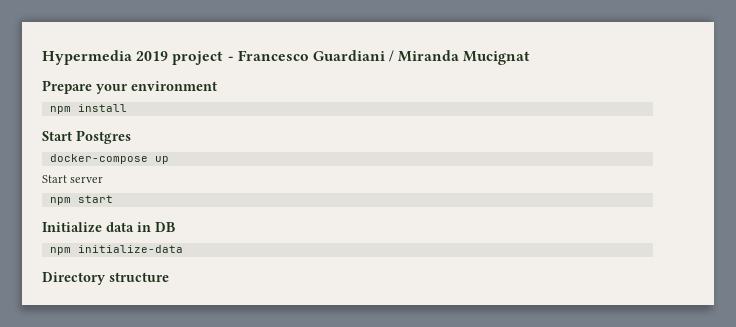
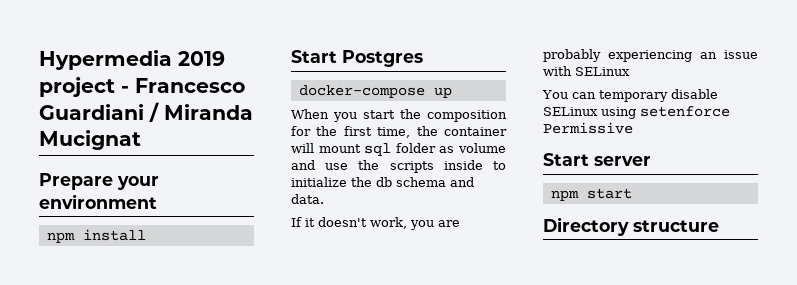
[42,175,104,183] [49,195,113,205] [42,222,175,233] [49,245,183,255] Start server // npm start // Initialize data in DB // npm initialize-data -> [291,109,507,122] [291,126,507,138] [291,143,506,156] [291,160,506,173] [291,177,474,187] [291,194,324,204] [291,217,460,230] [543,49,758,62] [543,66,630,76] [542,89,718,102] [543,106,730,119] [543,122,633,134] [543,153,651,166] [550,188,632,201] When you start the composition for the first time, the container will mount sql folder as volume and use the scripts inside to initialize the db schema and data. // If it doesn't work, you are probably experiencing an issue with SELinux // You can temporary disable SELinux using setenforce Permissive // Start server // npm start

